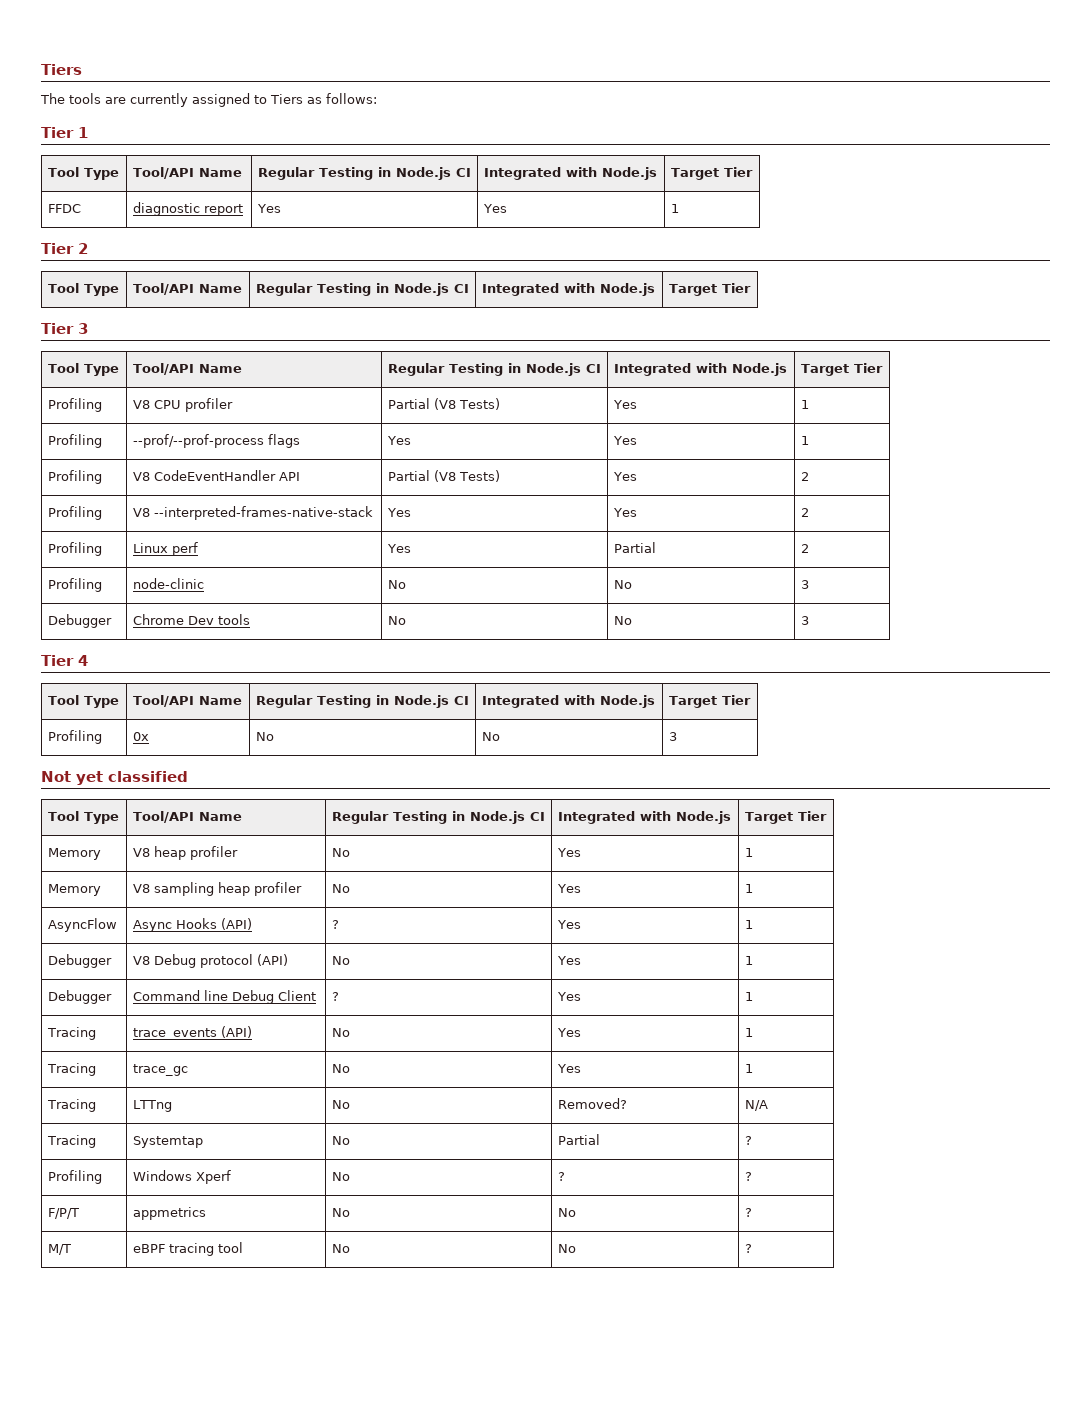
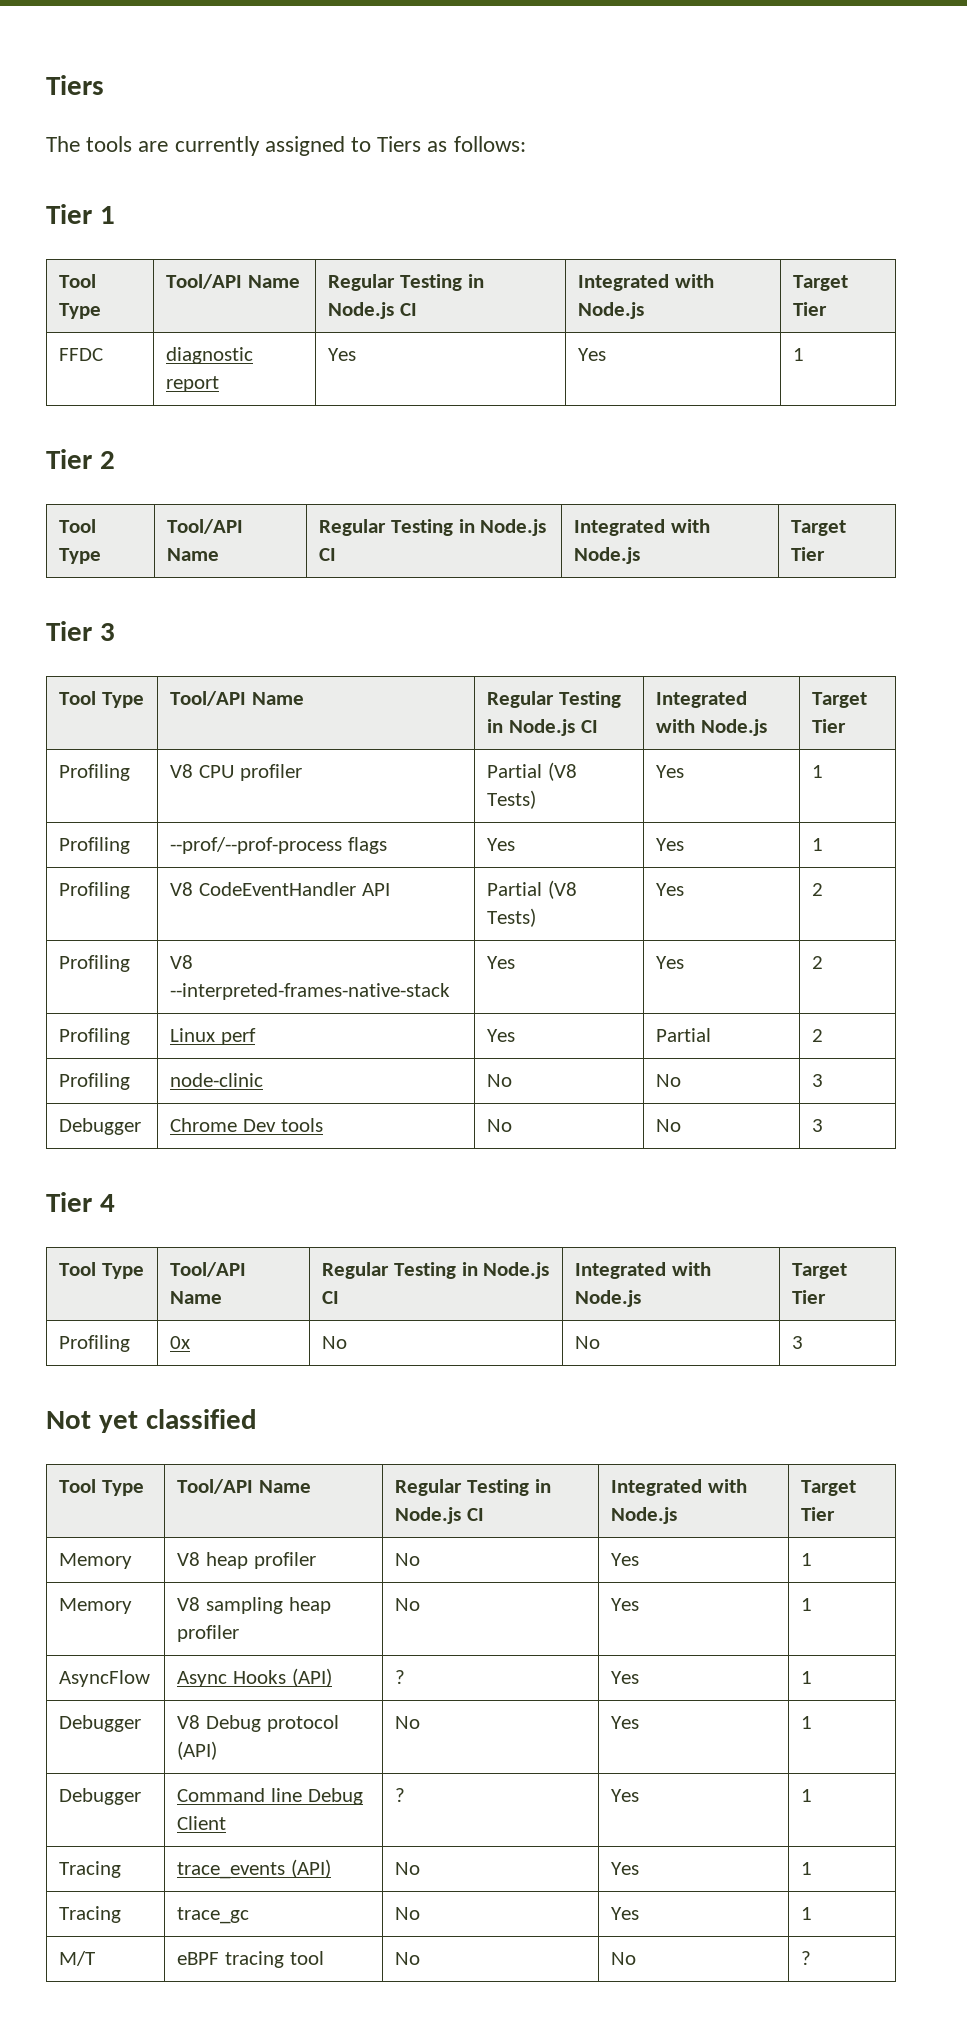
[46,1099,96,1112] [132,1100,172,1112] [331,1100,350,1109] [557,1098,627,1109] [744,1100,768,1111] [46,1135,96,1148] [132,1136,203,1148] [331,1136,350,1145] [557,1134,600,1145] [744,1136,752,1145] [47,1170,102,1184] [132,1170,231,1184] [331,1172,350,1181] [557,1172,565,1181] [744,1172,752,1181] [47,1208,79,1219] [132,1207,206,1220] [331,1208,350,1217] [557,1208,576,1217] [744,1208,752,1217] // Tracing | LTTng | No | Removed? | N/A // Tracing | Systemtap | No | Partial | ? // Profiling | Windows Xperf | No | ? | ? // F/P/T | appmetrics | No | No | ? -> (813, 1913) none

